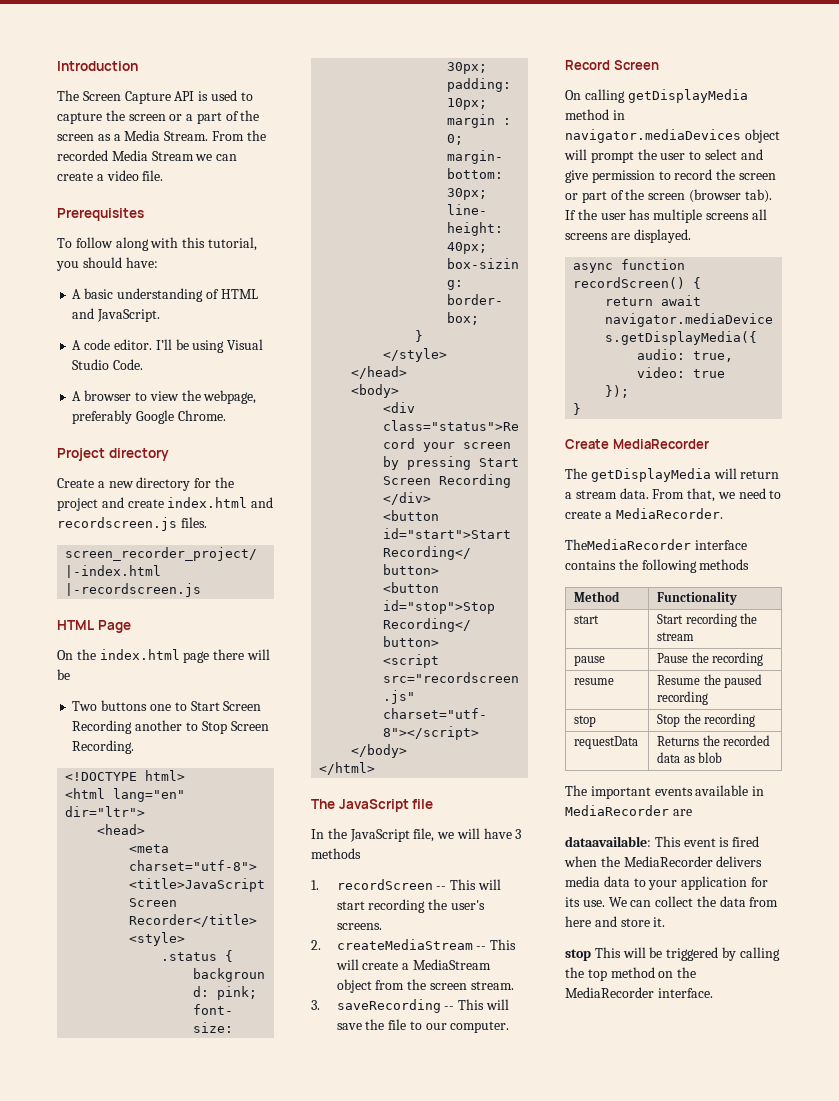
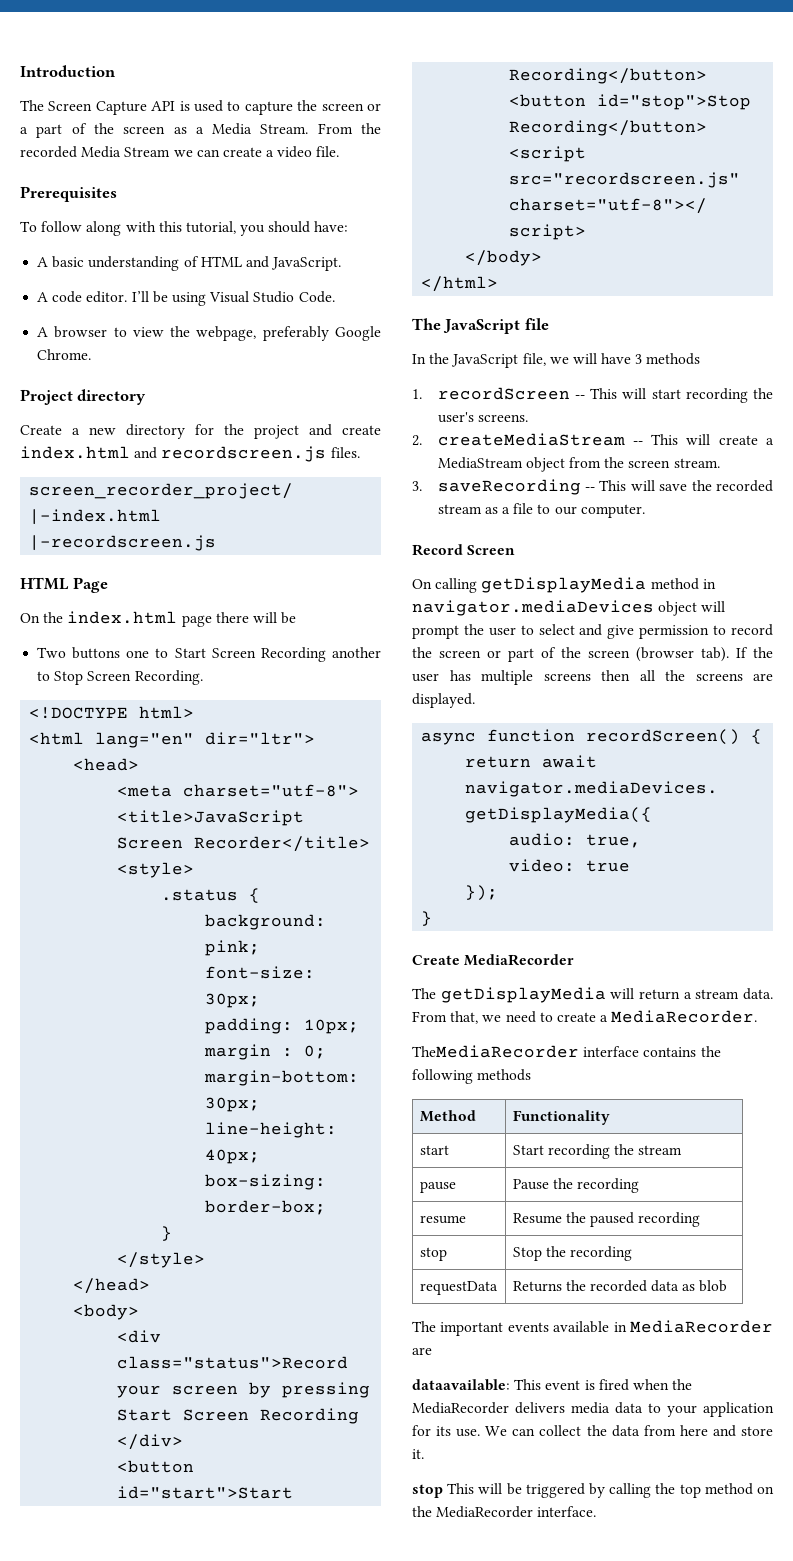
(385, 1024) none -> [716,480,773,492] [437,504,510,514] recorded stream as a
[751,209,767,220] all -> [601,670,685,681] then all the

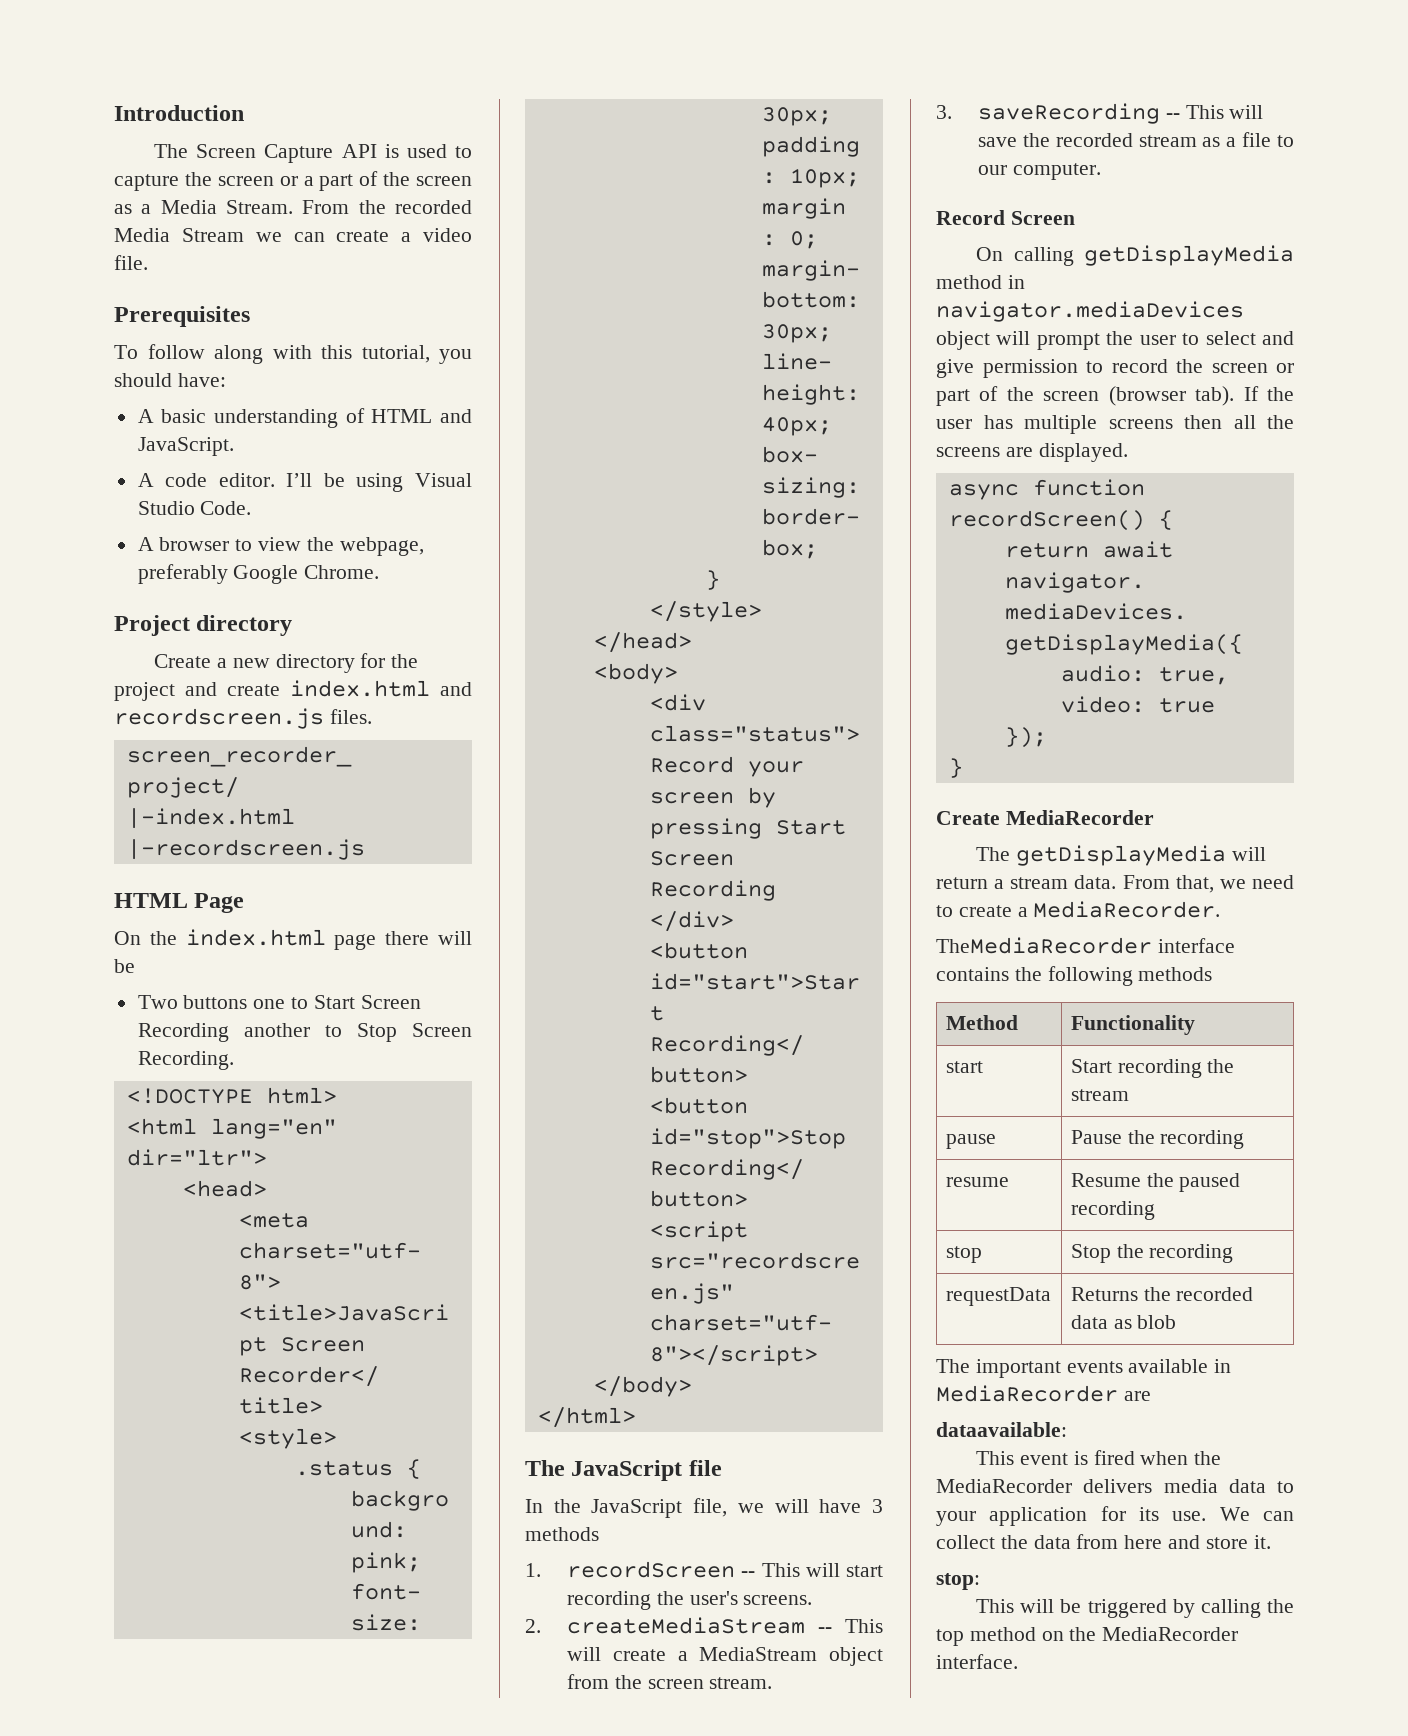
(510, 1385) none -> (1067, 1429) //
[412,1484,443,1498] stop -> [936,1573,980,1590] stop: //

